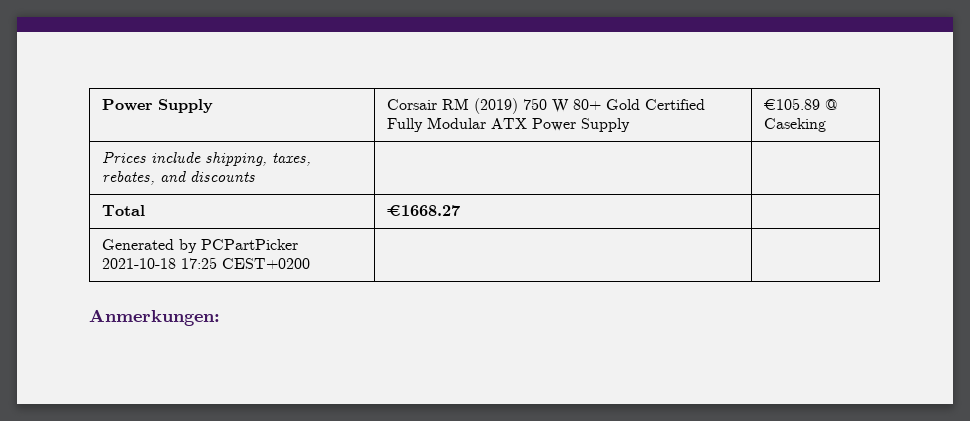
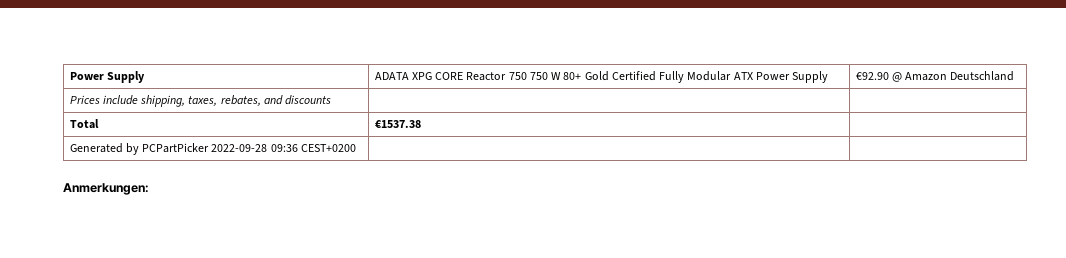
[101,99,213,113] [386,98,518,114] Power Supply | Corsair RM (2019) -> [69,71,145,83] [374,72,527,81] Power Supply | ADATA XPG CORE Reactor 750
[763,98,837,110] [763,118,826,132] €105.89 @ Caseking -> [855,71,1015,82] €92.90 @ Amazon Deutschland
[386,205,460,216] €1668.27 -> [374,120,421,128] €1537.38
[101,257,217,269] 2021-10-18 17:25 -> [211,144,298,152] 2022-09-28 09:36

